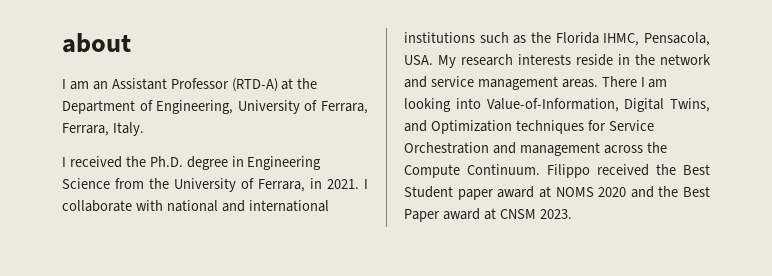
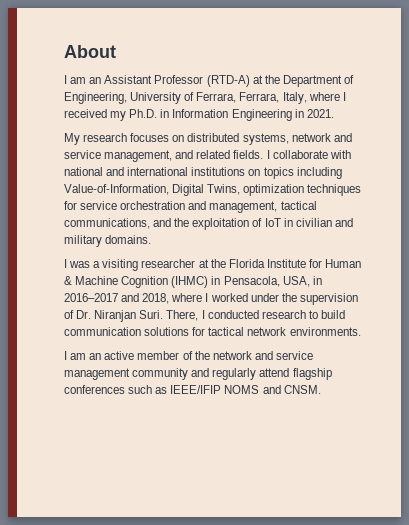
[62,33,131,53] about -> [64,45,116,58] About
[112,122,144,136] [62,156,322,170] [62,178,359,192] Italy. // I received the Ph.D. degree in Engineering Science from the University of Ferrara, in 2021. -> [282,92,346,104] [64,109,334,121] [64,133,352,145] [64,150,264,162] Italy, where I received my Ph.D. in Information Engineering in 2021. // My research focuses on distributed systems, network and service management, and related fields.
[479,32,710,46] [404,54,630,68] such as the Florida IHMC, Pensacola, USA. My research interests reside in -> [248,167,342,179] [64,184,362,196] [64,201,317,213] [64,218,353,230] [64,235,152,247] [64,259,362,271] [64,276,322,288] [64,293,358,305] [64,310,345,322] [64,327,361,336] [64,351,193,360] on topics including Value-of-Information, Digital Twins, optimization techniques for service orchestration and management, tactical communications, and the exploitation of IoT in civilian and military domains. // I was a visiting researcher at the Florida Institute for Human & Machine Cognition (IHMC) in Pensacola, USA, in 2016–2017 and 2018, where I worked under the supervision of Dr. Niranjan Suri. There, I conducted research to build communication solutions for tactical network environments. // I am an active member of
[561,76,668,88] [404,98,710,112] [404,120,654,134] [404,142,667,156] [404,164,710,178] [404,186,710,200] [404,208,572,222] areas. There I am looking into Value-of-Information, Digital Twins, and Optimization techniques for Service Orchestration and management across the Compute Continuum. Filippo received the Best Student paper award at NOMS 2020 and the Best Paper award at CNSM 2023. -> [132,368,332,380] [64,385,321,394] community and regularly attend flagship conferences such as IEEE/IFIP NOMS and CNSM.

